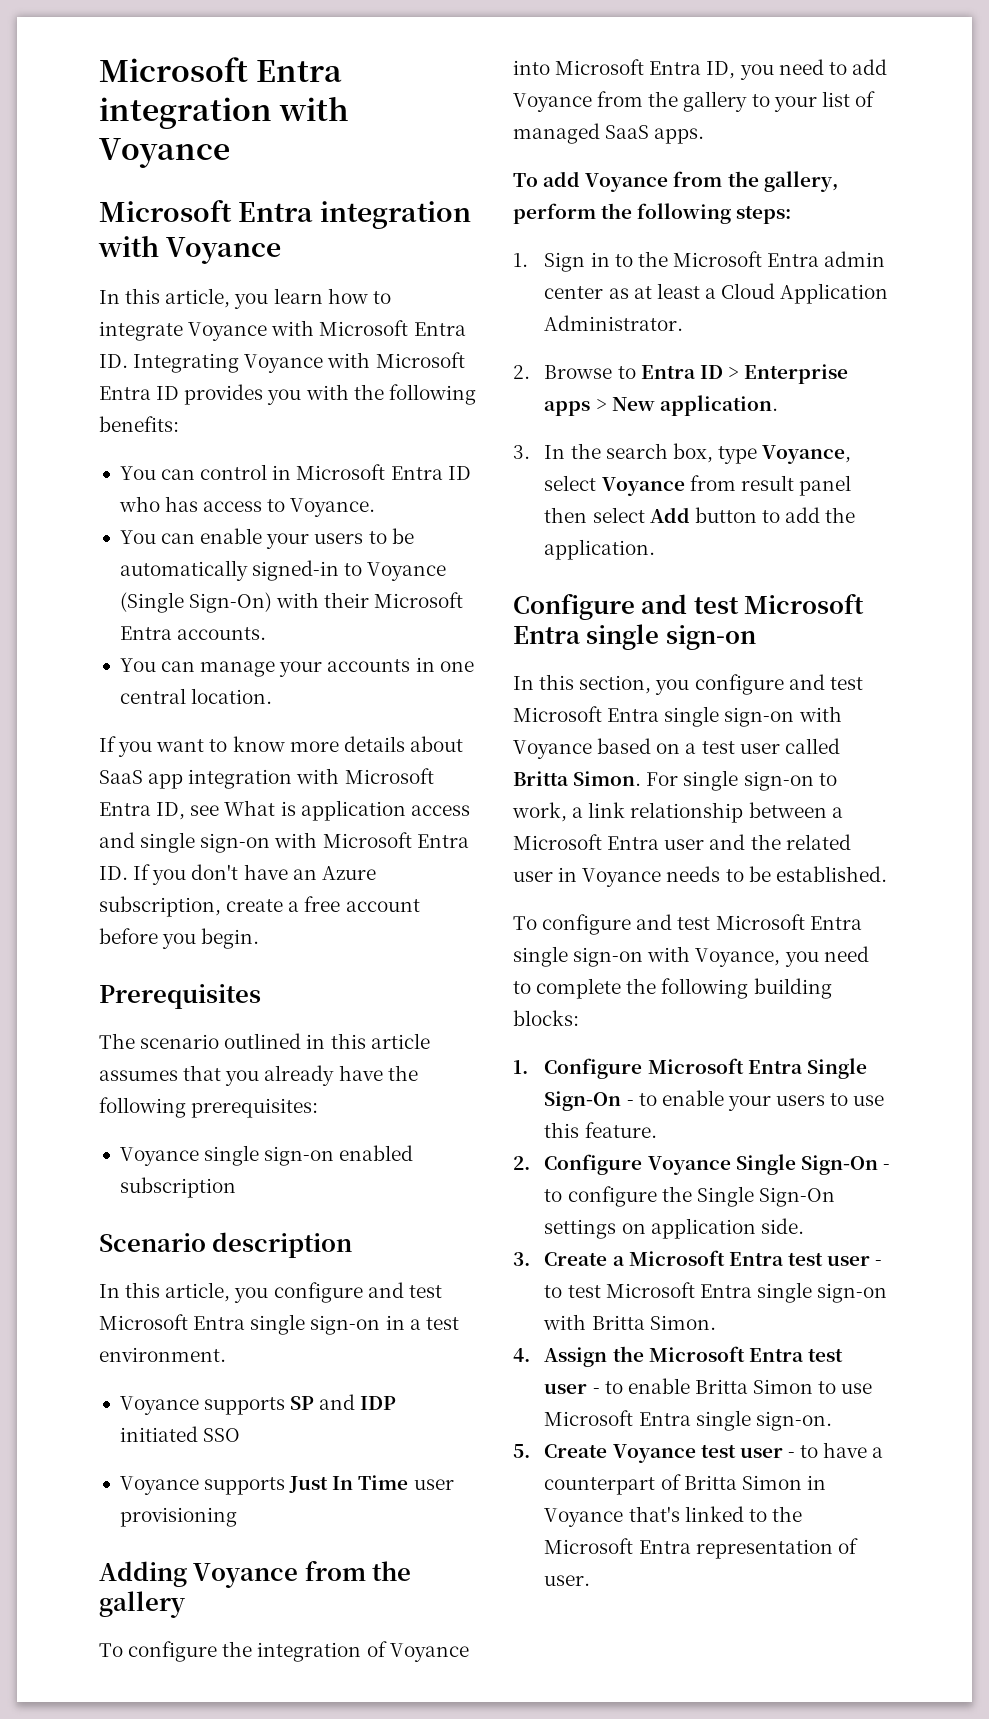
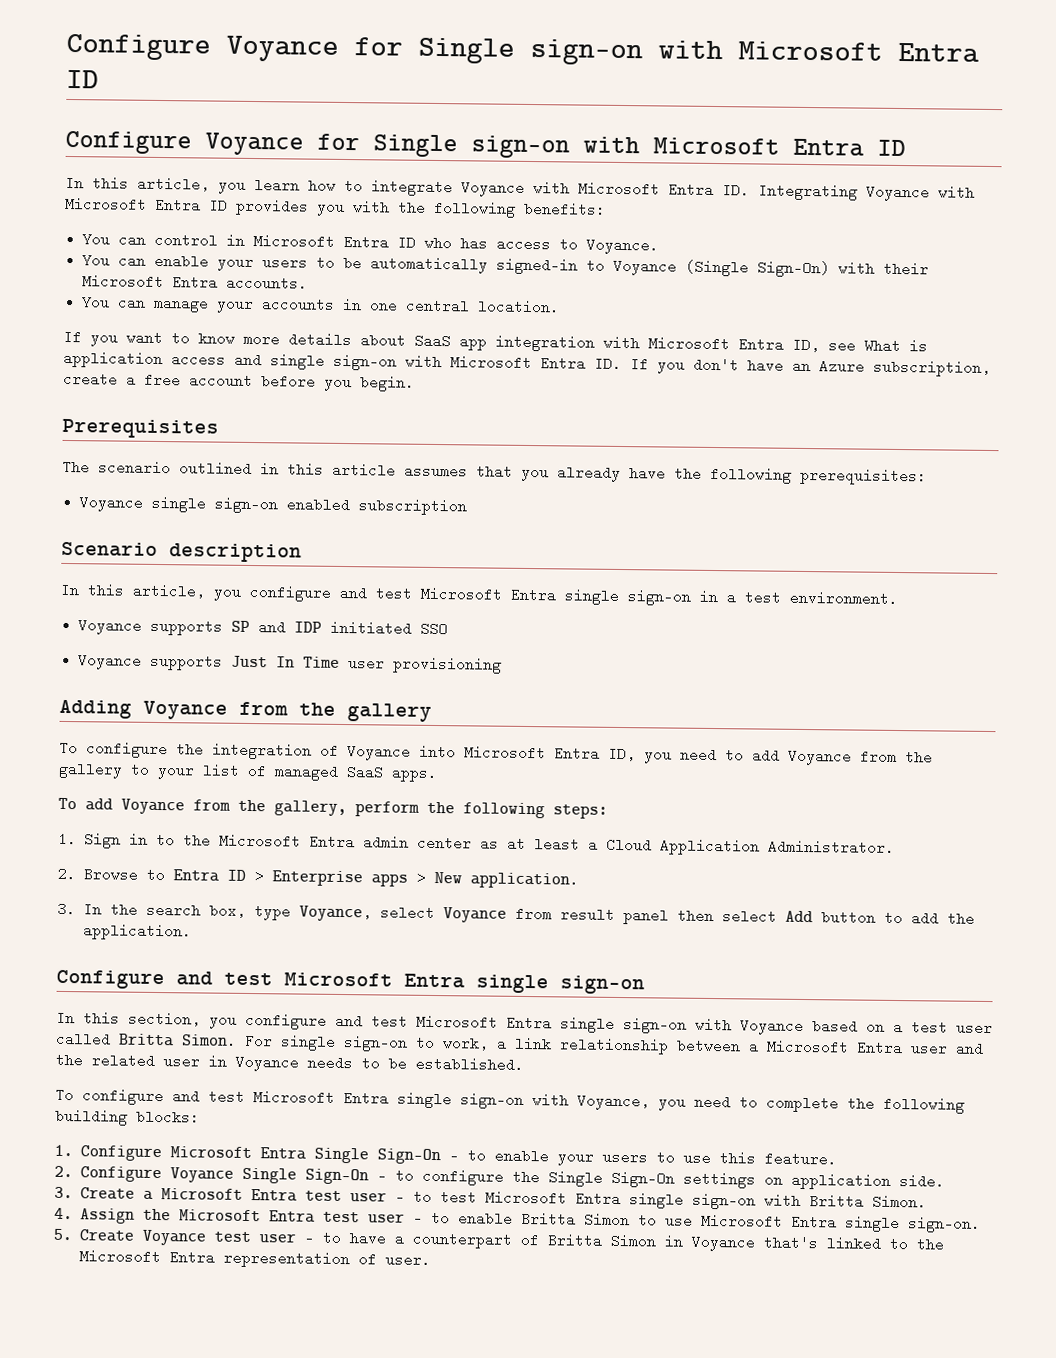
[99,57,343,82] [99,96,350,129] [99,138,230,168] [99,200,472,229] [98,235,282,264] Microsoft Entra integration with Voyance // Microsoft Entra integration with Voyance -> [66,33,979,66] [66,69,99,89] [65,130,906,159] Configure Voyance for Single sign-on with Microsoft Entra ID // Configure Voyance for Single sign-on with Microsoft Entra ID

